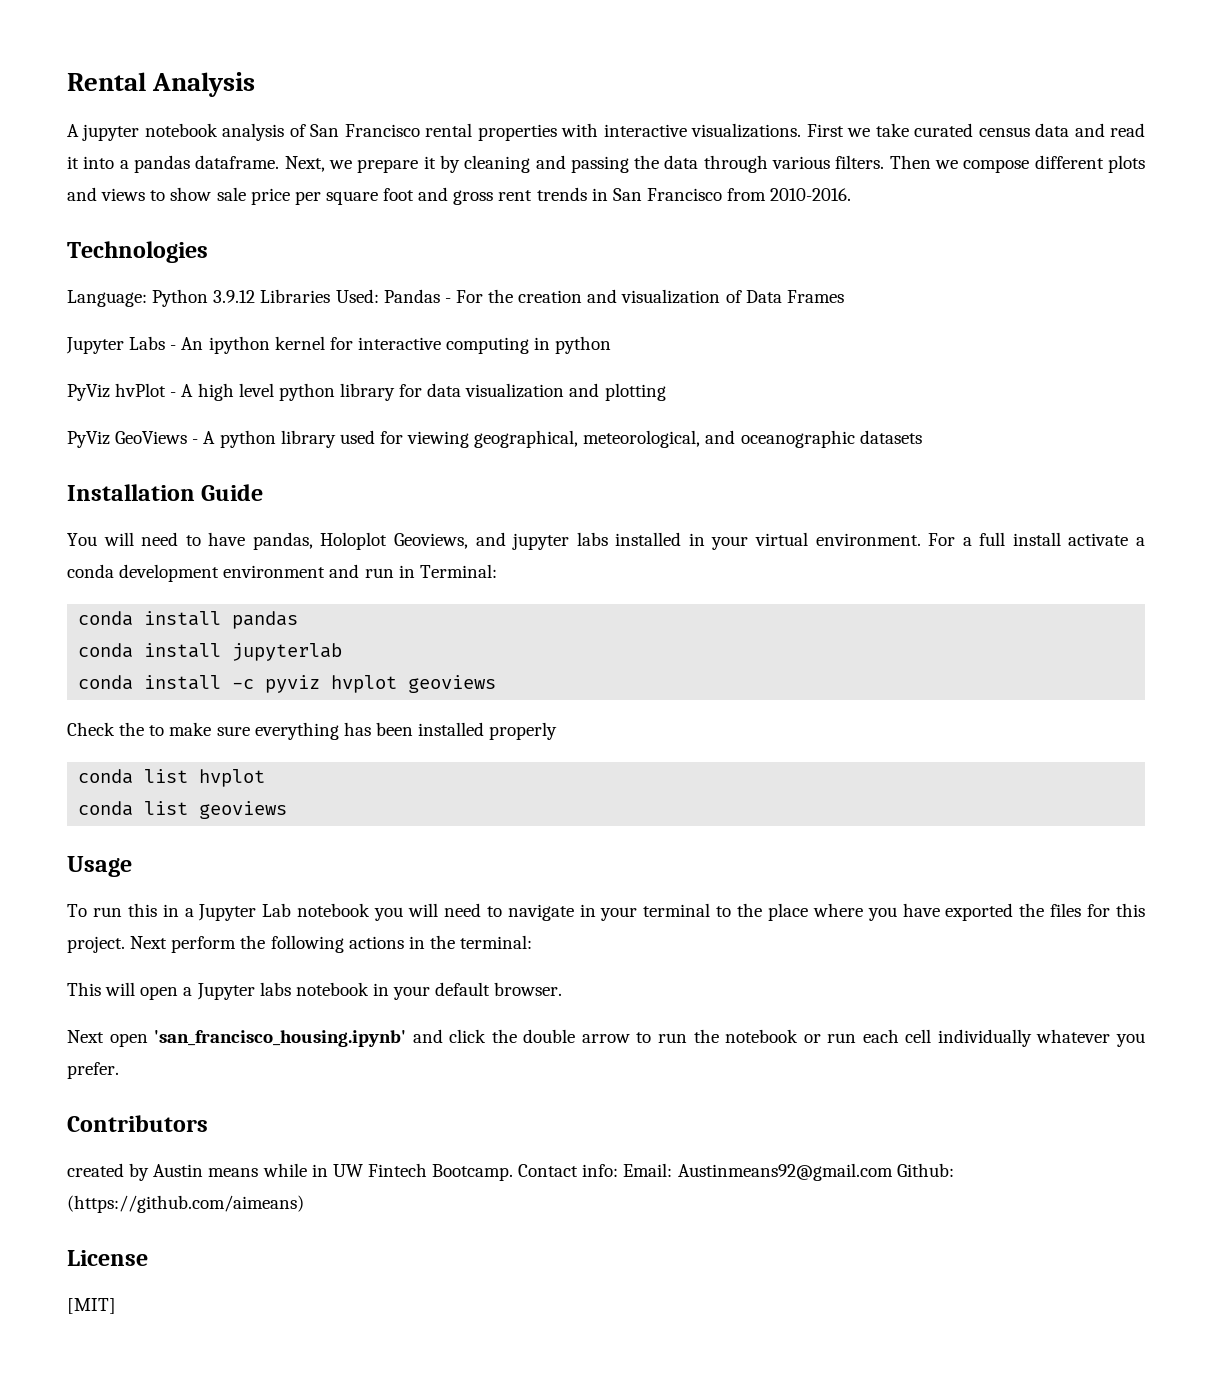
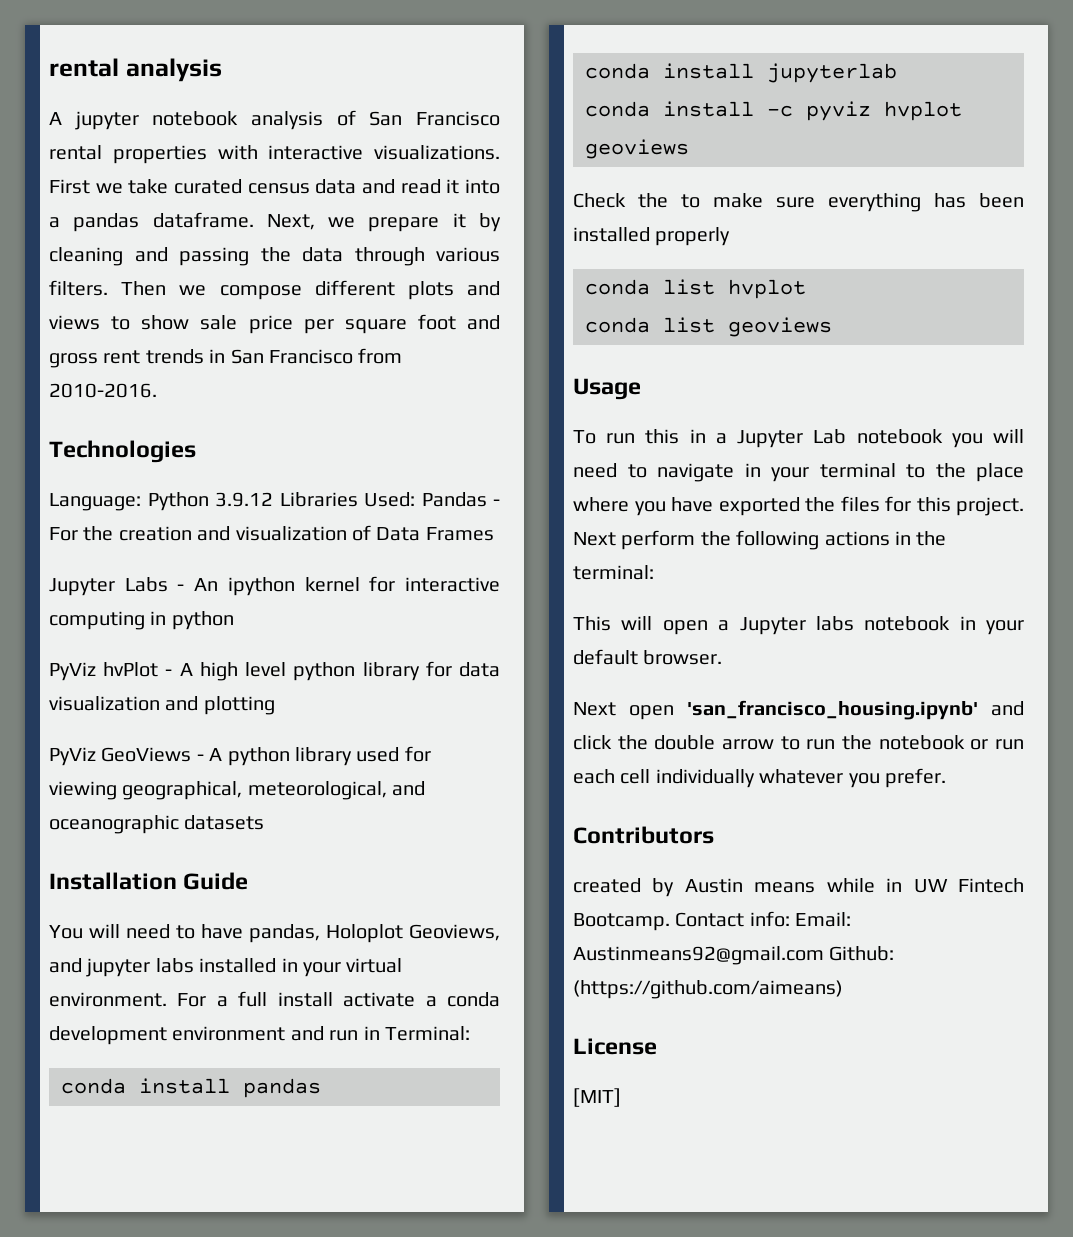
[67,72,256,97] Rental Analysis -> [49,58,222,82] rental analysis

